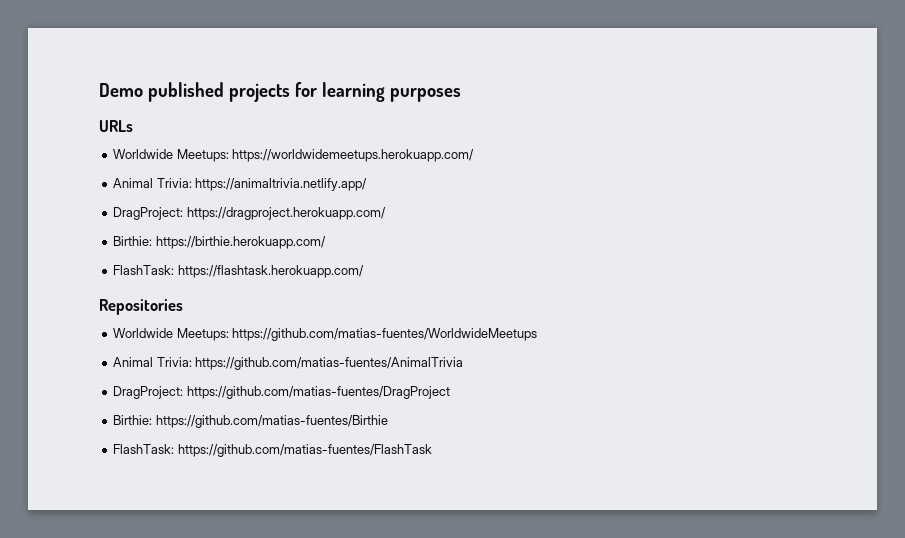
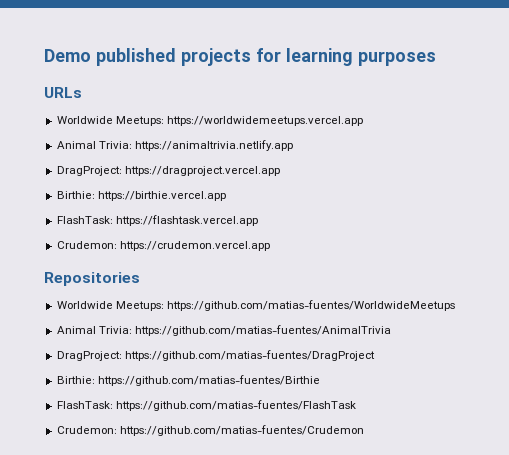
[232,149,475,162] [113,178,368,191] [113,207,386,220] [113,236,326,249] [113,265,364,278] https://worldwidemeetups.herokuapp.com/ // Animal Trivia: https://animaltrivia.netlify.app/ // DragProject: https://dragproject.herokuapp.com/ // Birthie: https://birthie.herokuapp.com/ // FlashTask: https://flashtask.herokuapp.com/ -> [166,116,363,126] [56,140,293,151] [56,166,280,176] [56,191,226,201] [56,215,258,226] [56,241,270,251] https://worldwidemeetups.vercel.app // Animal Trivia: https://animaltrivia.netlify.app // DragProject: https://dragproject.vercel.app // Birthie: https://birthie.vercel.app // FlashTask: https://flashtask.vercel.app // Crudemon: https://crudemon.vercel.app
(432, 450) none -> [56,425,364,436] // Crudemon: https://github.com/matias-fuentes/Crudemon

